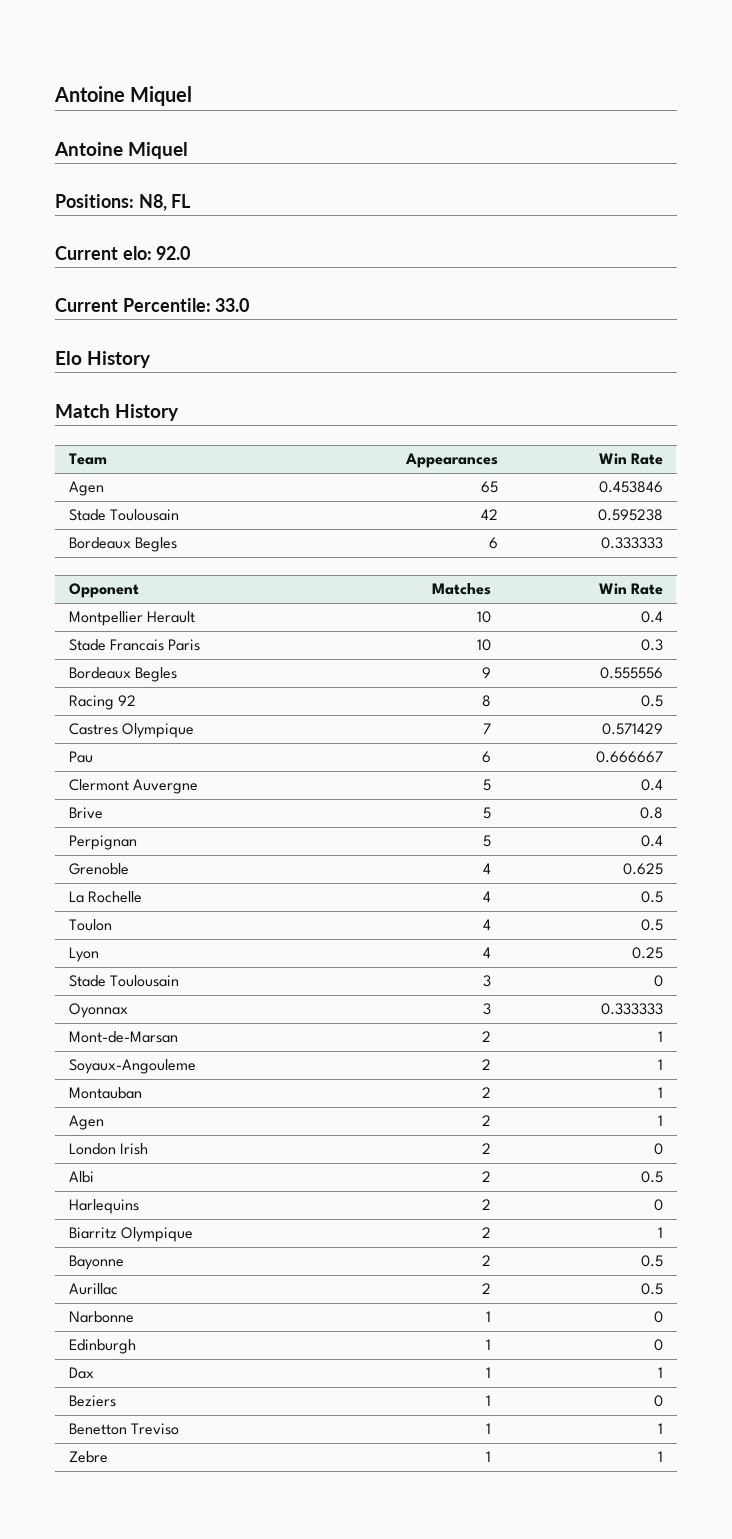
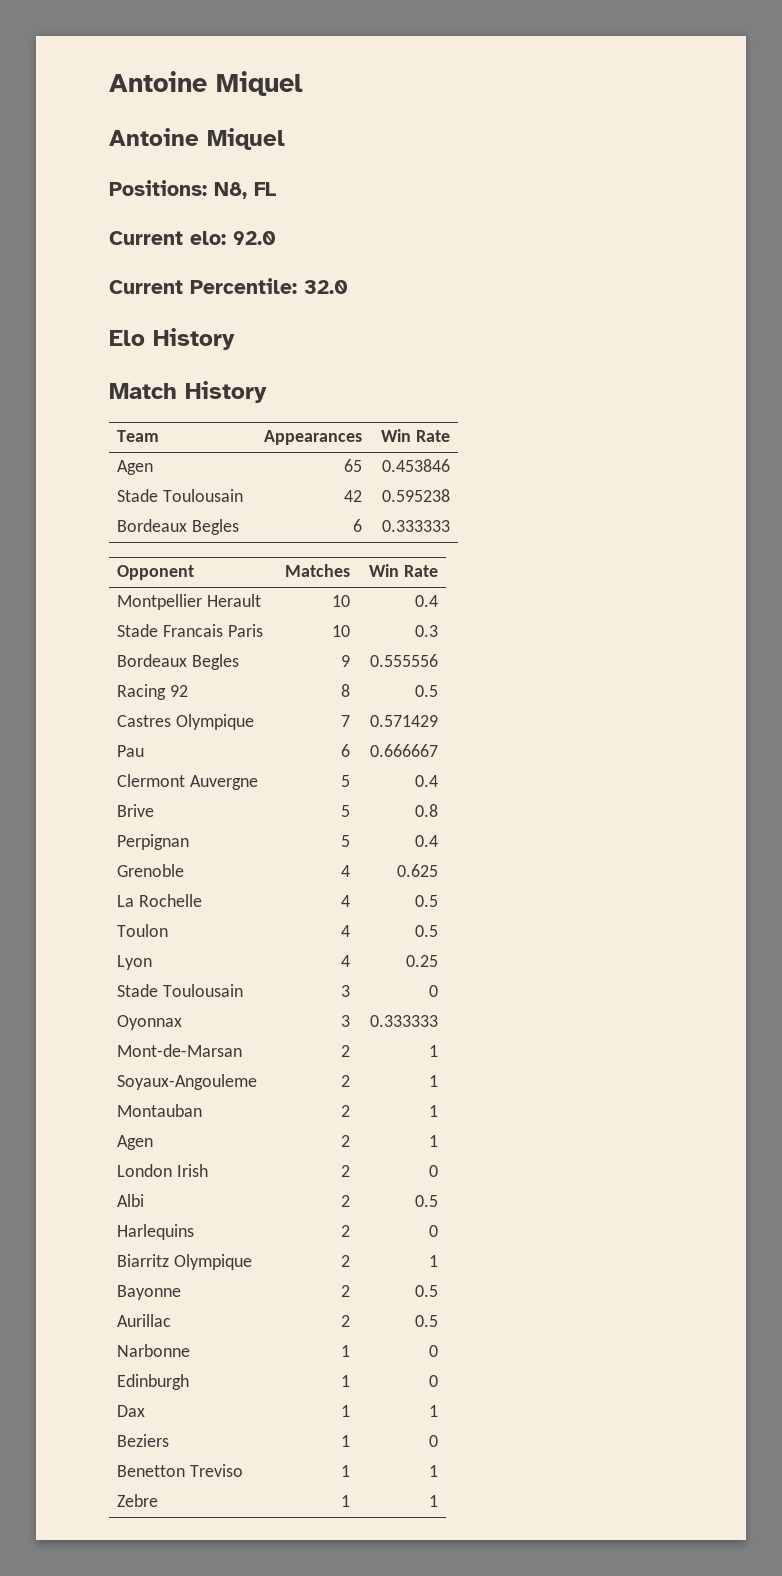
[215,298,250,312] 33.0 -> [304,280,348,294] 32.0

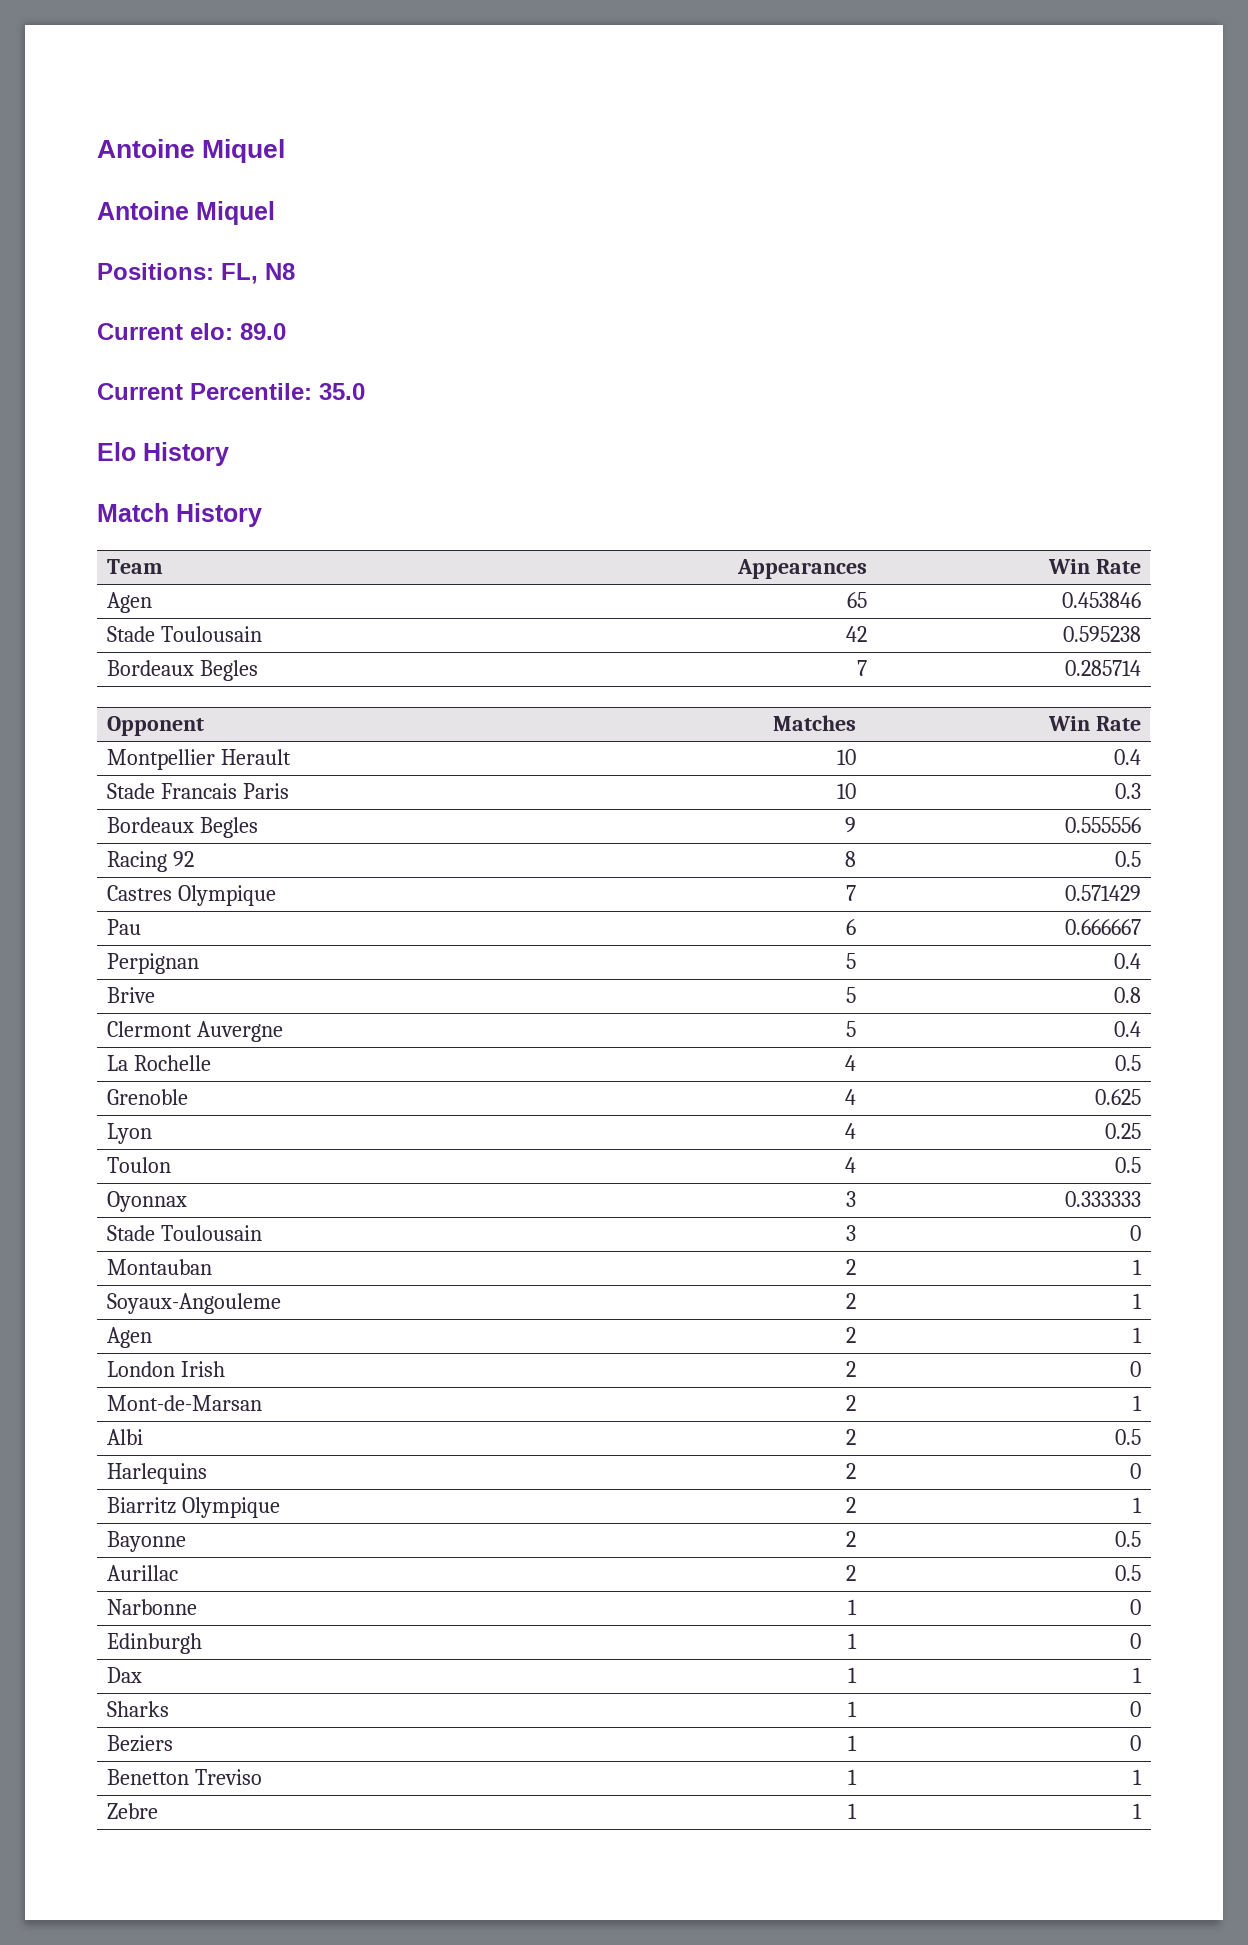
[214,182,276,199] N8, FL -> [221,263,295,284] FL, N8
[233,231,276,245] 92.0 -> [240,323,286,340] 89.0
[304,280,348,294] 32.0 -> [319,383,365,400] 35.0
[352,519,362,532] [381,520,450,532] 6 | 0.333333 -> [856,660,867,676] [1064,660,1141,676] 7 | 0.285714
[117,774,259,790] Clermont Auvergne -> [107,953,200,974] Perpignan
[117,834,190,850] [340,835,350,847] [414,835,438,847] [117,864,185,877] [340,865,350,877] [396,864,438,877] Perpignan | 5 | 0.4 // Grenoble | 4 | 0.625 -> [107,1021,284,1042] [845,1021,856,1037] [1113,1021,1141,1037] Clermont Auvergne | 5 | 0.4
(438, 901) none -> [107,1089,189,1105] [844,1089,856,1105] [1094,1089,1141,1105] [107,1123,153,1144] [844,1123,856,1139] [1104,1123,1141,1139] // Grenoble | 4 | 0.625 // Lyon | 4 | 0.25
[117,955,153,970] [340,955,350,967] [405,955,438,967] Lyon | 4 | 0.25 -> [107,1191,188,1212] [845,1191,856,1207] [1064,1191,1141,1207] Oyonnax | 3 | 0.333333
[117,1015,183,1030] [340,1015,350,1027] [369,1015,438,1027] [117,1044,243,1057] Oyonnax | 3 | 0.333333 // Mont-de-Marsan -> [107,1259,213,1275] Montauban
[117,1104,203,1117] [340,1105,350,1117] [428,1105,438,1117] // Montauban | 2 | 1 -> (1142, 1301) none
(438, 1171) none -> [107,1395,263,1411] [845,1395,856,1411] [1132,1395,1142,1411] // Mont-de-Marsan | 2 | 1
(438, 1411) none -> [107,1701,170,1717] [847,1701,857,1717] [1129,1701,1141,1717] // Sharks | 1 | 0

